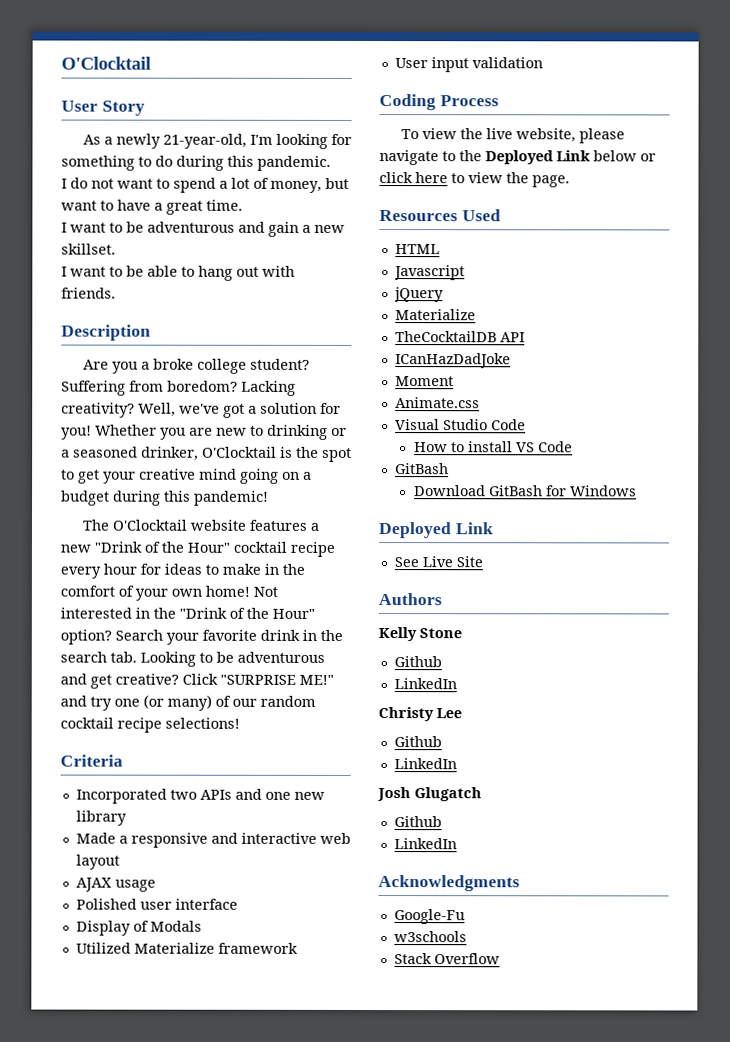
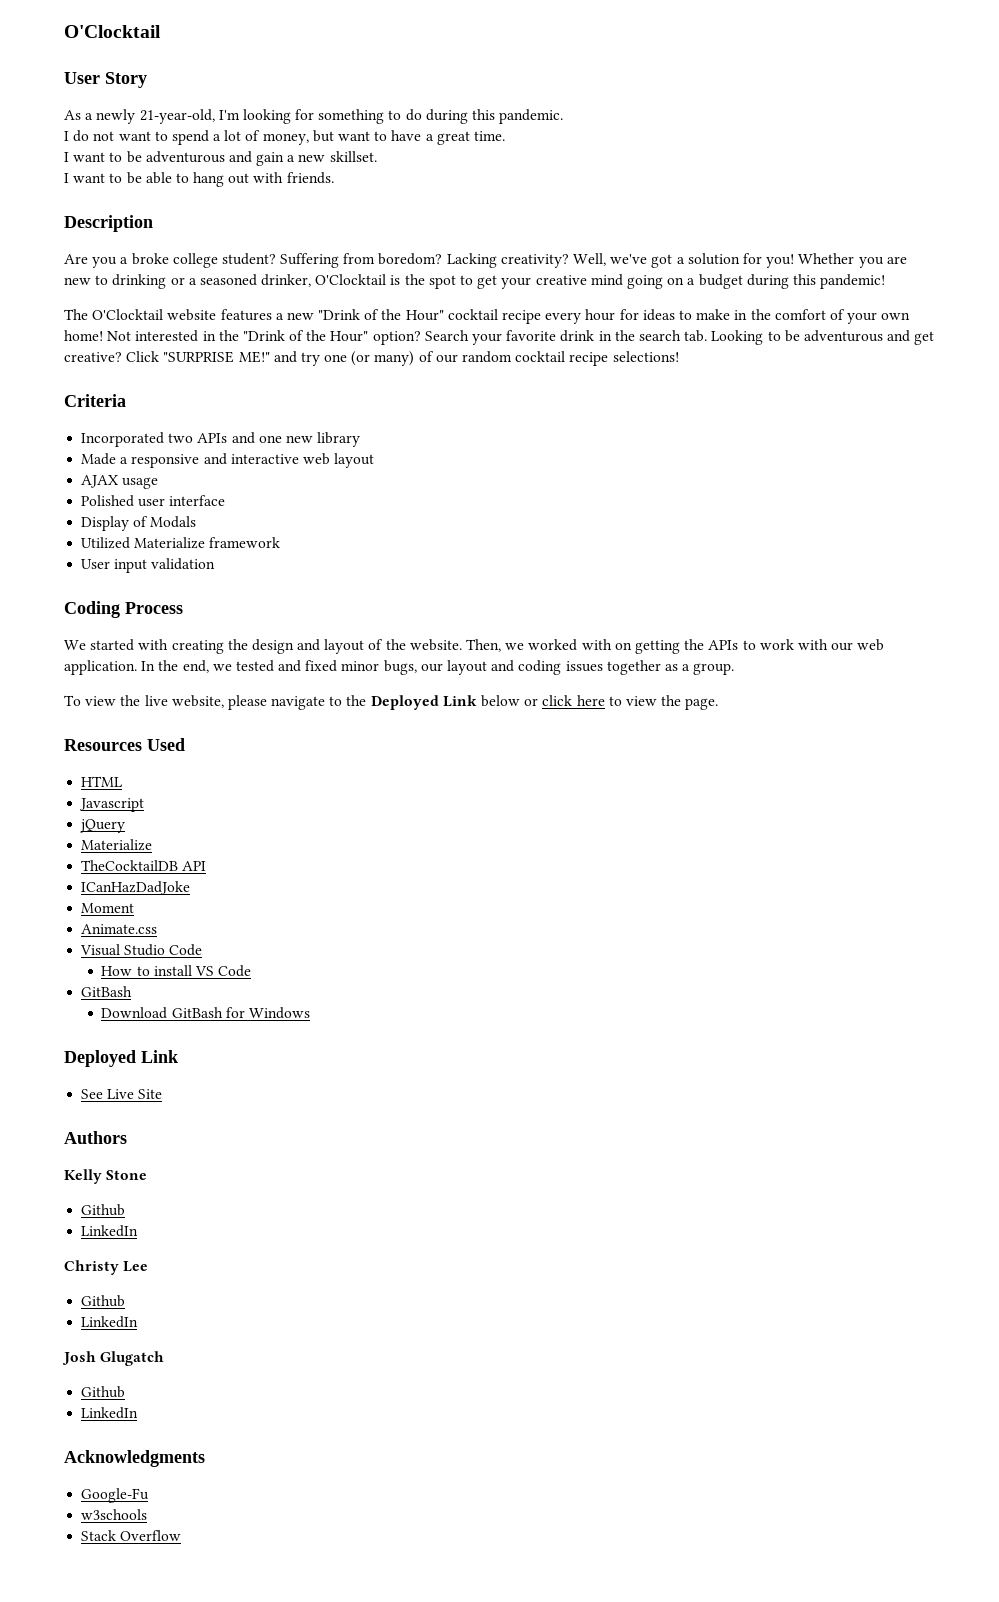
(499, 101) none -> [64,639,885,654] [64,660,735,675] // We started with creating the design and layout of the website. Then, we worked with on getting the APIs to work with our web application. In the end, we tested and fixed minor bugs, our layout and coding issues together as a group.

